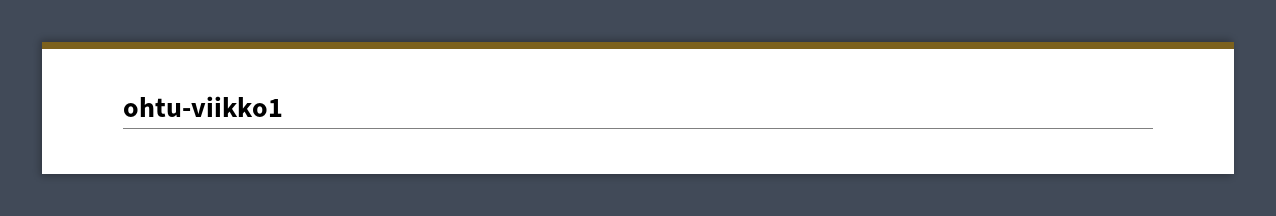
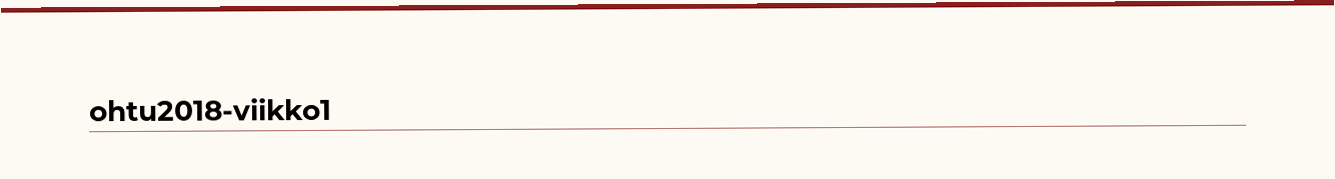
[123,96,283,117] ohtu-viikko1 -> [89,97,332,122] ohtu2018-viikko1

